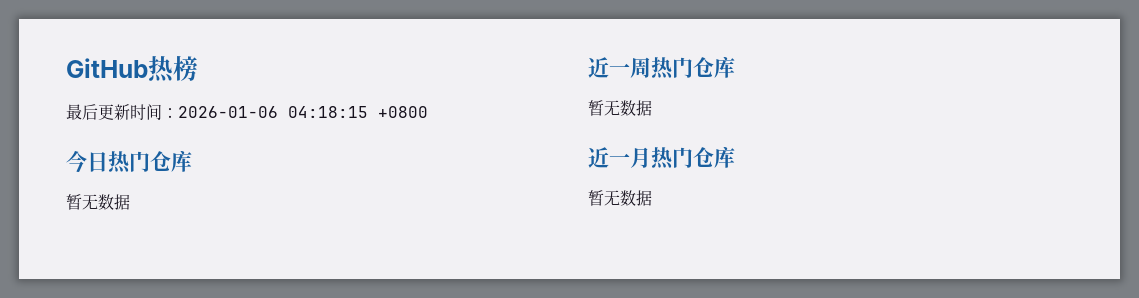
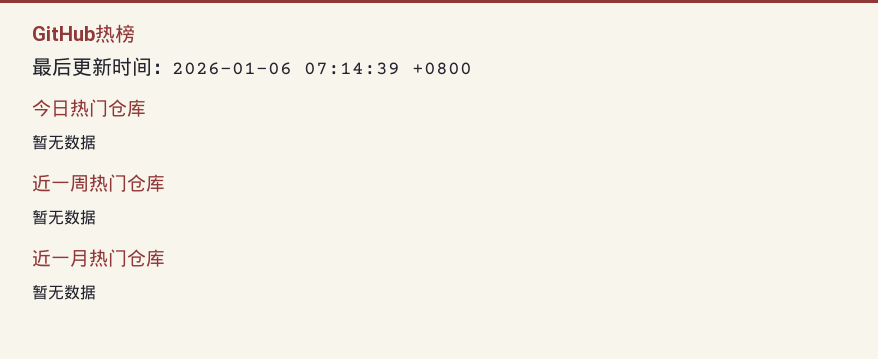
[288,106,368,118] 04:18:15 -> [304,62,400,75] 07:14:39

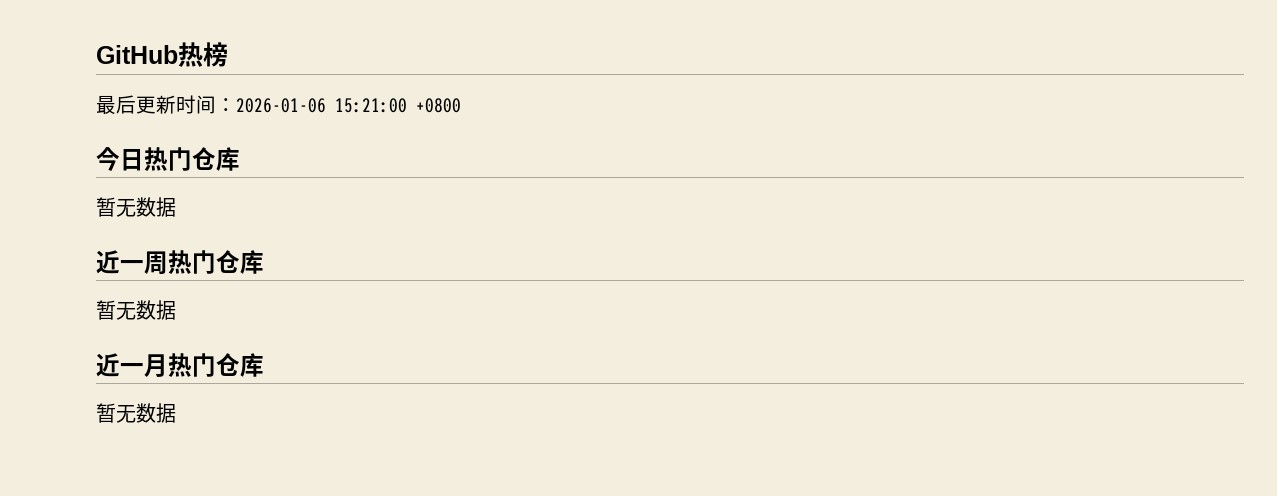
[304,62,400,75] 07:14:39 -> [335,98,407,113] 15:21:00

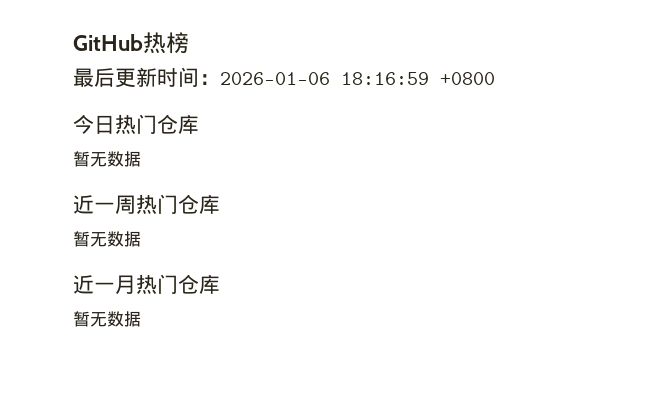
[335,98,407,113] 15:21:00 -> [341,72,429,85] 18:16:59

